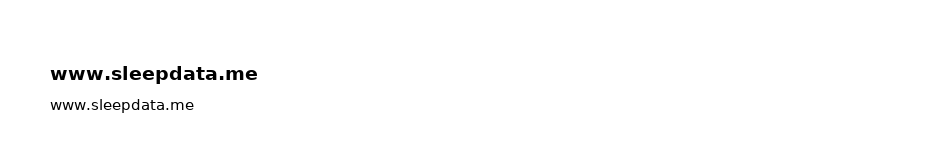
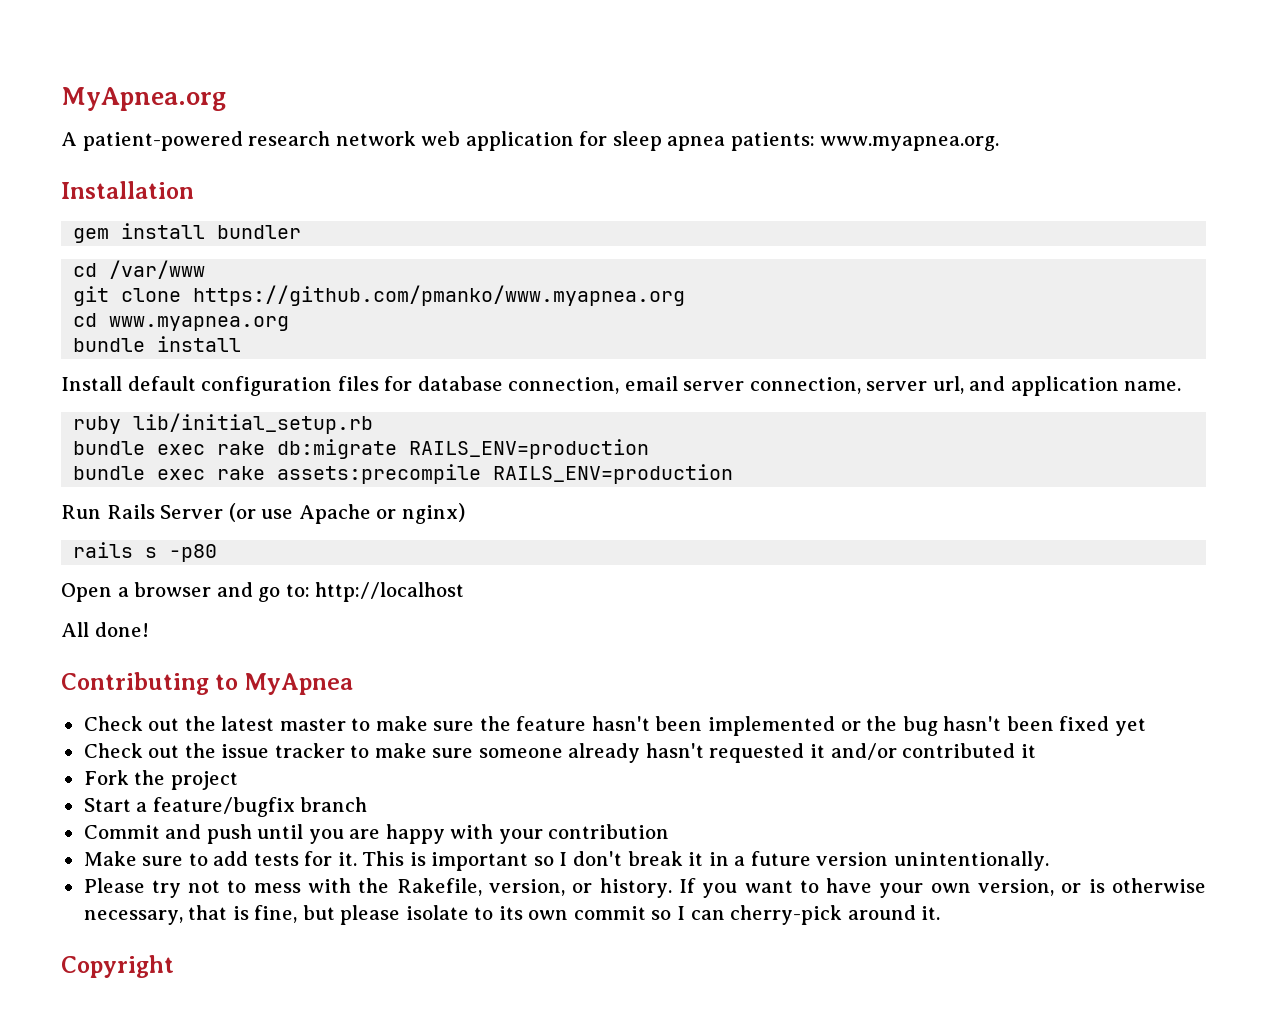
[50,66,258,84] [50,99,194,113] www.sleepdata.me // www.sleepdata.me -> [61,87,226,111] [61,131,1000,151] [61,181,194,199] [73,223,302,243] [73,260,206,279] [73,285,686,306] [73,313,290,331] [73,336,242,352] [61,376,1182,396] [73,413,374,434] [73,439,650,459] [73,464,734,484] [61,503,465,524] [73,542,218,562] [61,582,465,602] [61,622,149,637] [61,672,353,695] [83,716,1146,736] [83,743,1036,763] [83,770,238,790] [83,797,368,817] [83,824,670,844] [83,851,1049,871] [83,878,1206,898] [83,905,941,925] [61,955,174,978] MyApnea.org // A patient-powered research network web application for sleep apnea patients: www.myapnea.org. // Installation // gem install bundler // cd /var/www // git clone https://github.com/pmanko/www.myapnea.org // cd www.myapnea.org // bundle install // Install default configuration files for database connection, email server connection, server url, and application name. // ruby lib/initial_setup.rb // bundle exec rake db:migrate RAILS_ENV=production // bundle exec rake assets:precompile RAILS_ENV=production // Run Rails Server (or use Apache or nginx) // rails s -p80 // Open a browser and go to: http://localhost // All done! // Contributing to MyApnea // Check out the latest master to make sure the feature hasn't been implemented or the bug hasn't been fixed yet // Check out the issue tracker to make sure someone already hasn't requested it and/or contributed it // Fork the project // Start a feature/bugfix branch // Commit and push until you are happy with your contribution // Make sure to add tests for it. This is important so I don't break it in a future version unintentionally. // Please try not to mess with the Rakefile, version, or history. If you want to have your own version, or is otherwise necessary, that is fine, but please isolate to its own commit so I can cherry-pick around it. // Copyright

